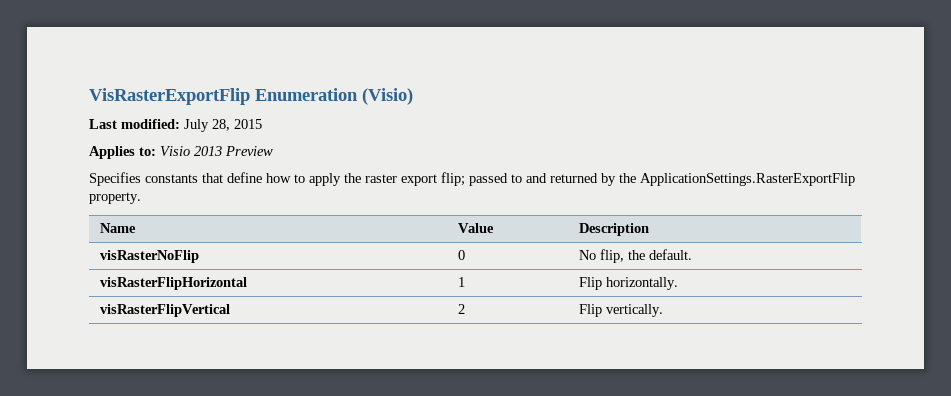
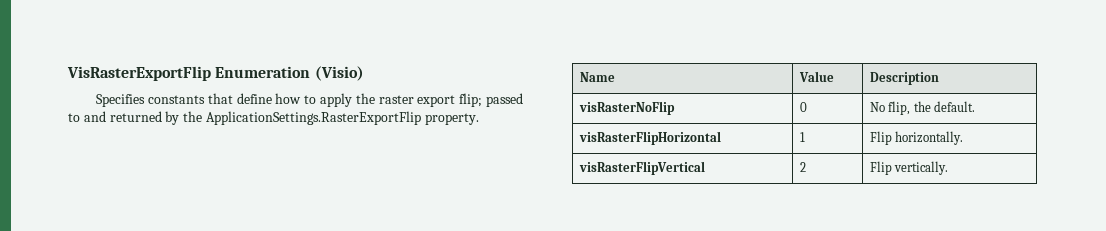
[89,119,262,132] [89,146,273,159] // Last modified: July 28, 2015 // Applies to: Visio 2013 Preview -> (364, 73) none

